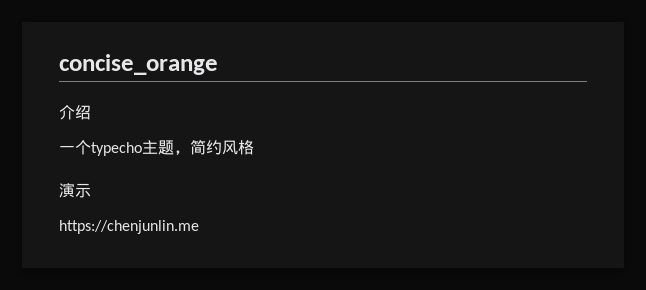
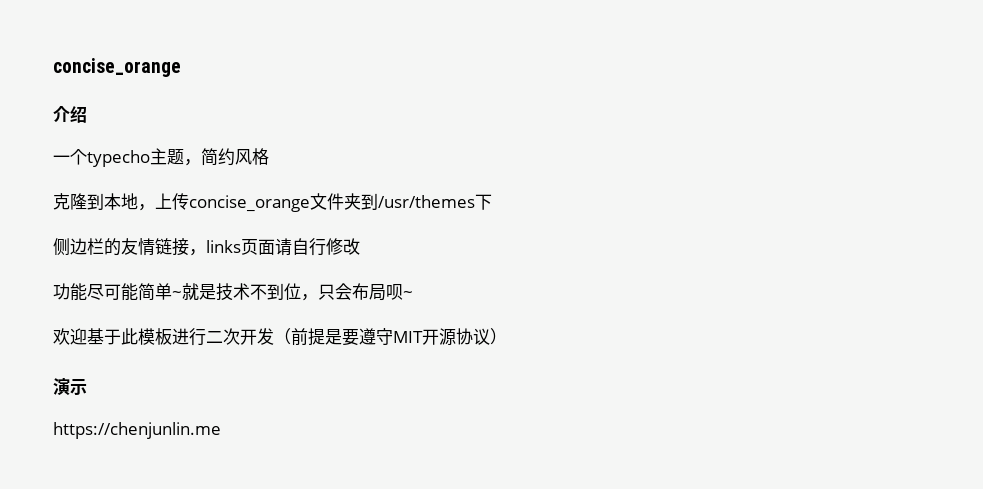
(254, 147) none -> [53,193,492,212] [53,238,360,256] [53,283,413,301] [53,328,507,346] // 克隆到本地，上传concise_orange文件夹到/usr/themes下 // 侧边栏的友情链接，links页面请自行修改 // 功能尽可能简单~就是技术不到位，只会布局呗~ // 欢迎基于此模板进行二次开发（前提是要遵守MIT开源协议）

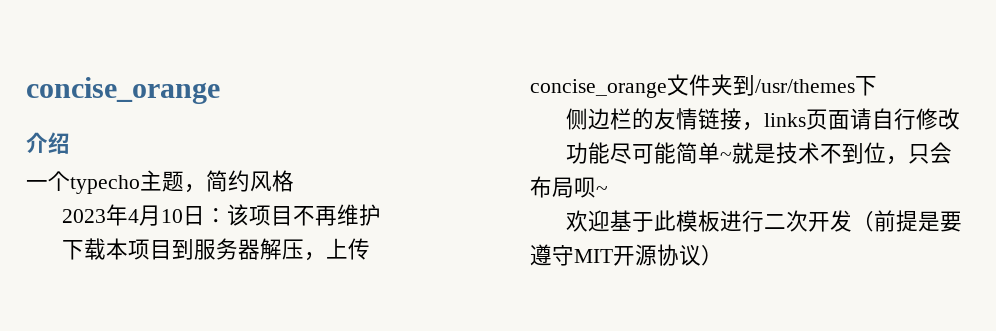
[53,193,138,210] 克隆到本地 -> [61,204,381,226] [61,238,304,260] 2023年4月10日：该项目不再维护 // 下载本项目到服务器解压
[53,378,87,396] [53,422,221,439] // 演示 // https://chenjunlin.me -> (723, 255) none

